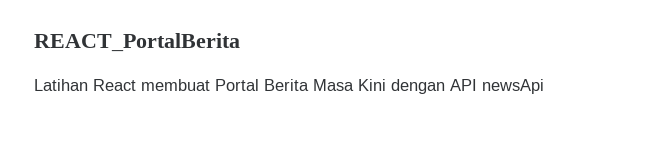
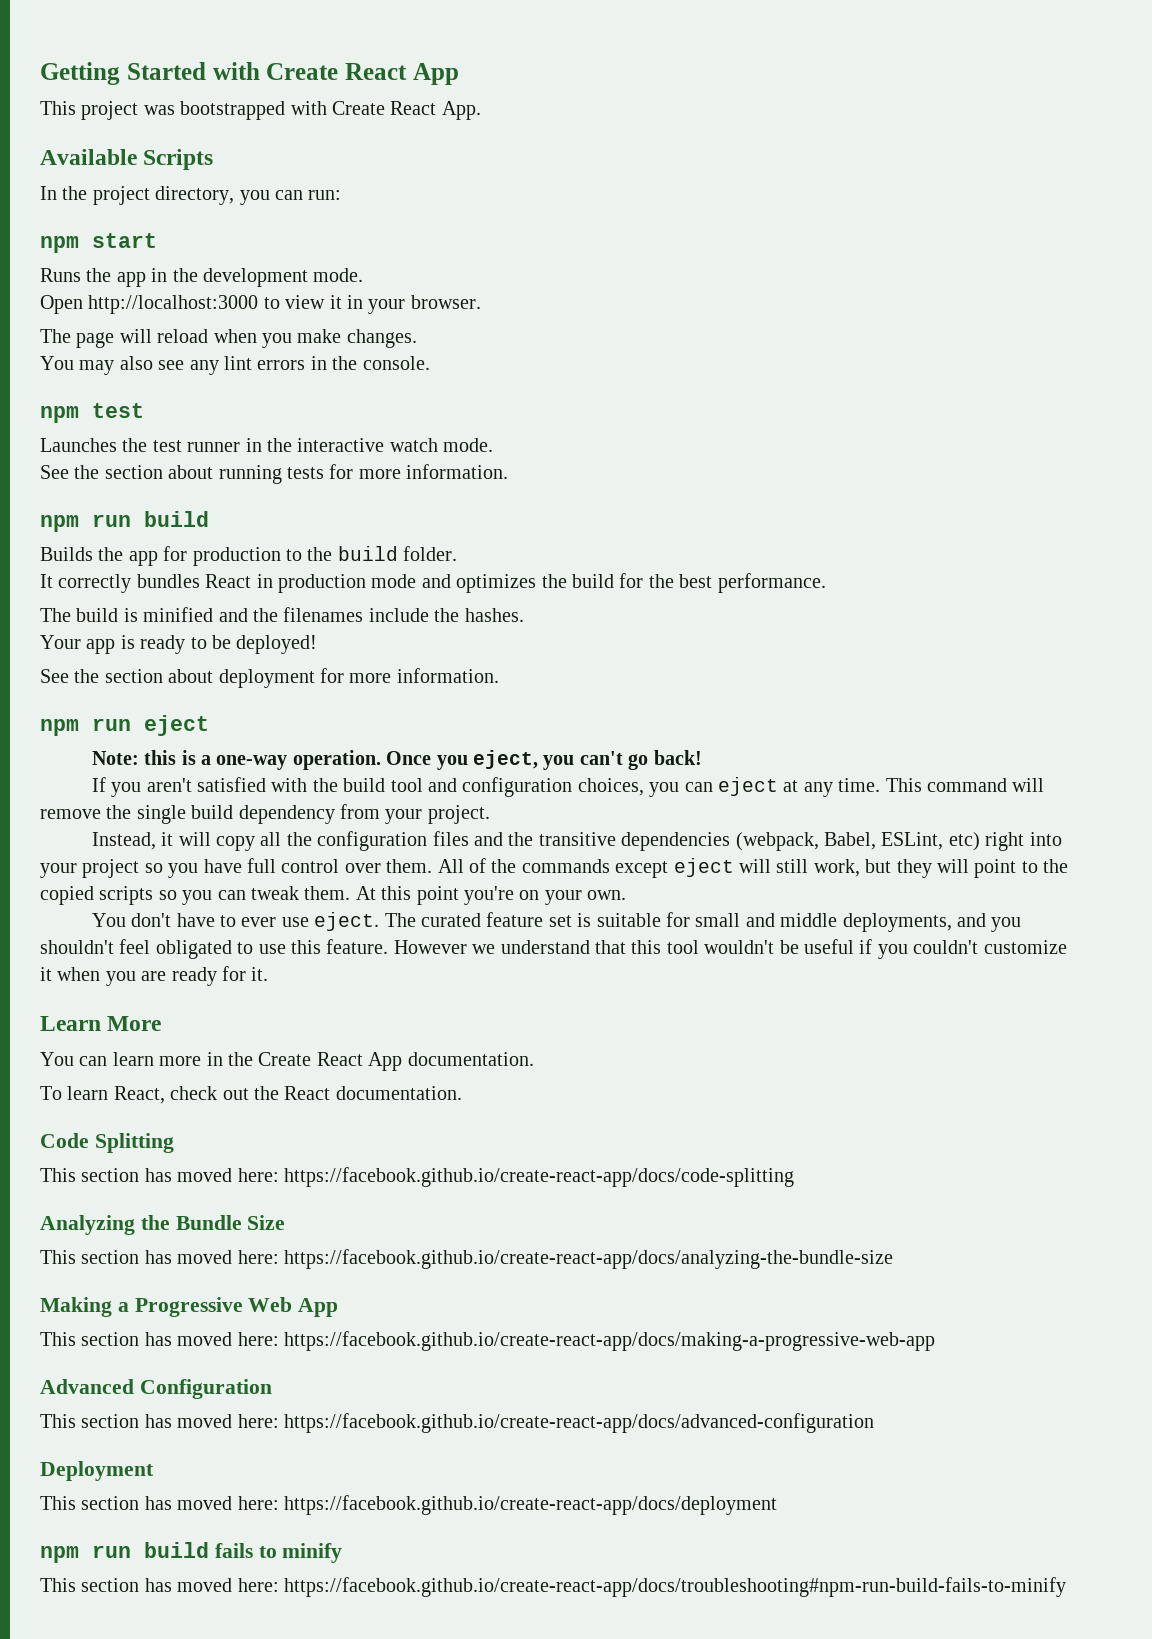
[34,33,240,52] [34,79,544,94] REACT_PortalBerita // Latihan React membuat Portal Berita Masa Kini dengan API newsApi -> [40,62,459,85] [40,101,481,120] [40,149,214,170] [40,186,342,205] [40,233,157,253] [40,268,364,287] [40,295,481,314] [40,329,417,348] [40,356,430,375] [40,403,144,423] [40,438,494,452] [40,464,509,484] [40,511,209,532] [40,546,458,566] [40,573,826,593] [40,607,524,622] [40,635,318,654] [40,668,499,688] [40,715,209,736] [91,750,702,770] [91,777,1045,797] [40,804,490,824] [91,831,1062,851] [40,858,1069,878] [40,886,627,905] [91,912,1022,932] [40,939,1067,959] [40,966,269,986] [40,1016,162,1031] [40,1052,534,1071] [40,1086,462,1104] [40,1133,174,1153] [40,1167,794,1187] [40,1215,286,1235] [40,1249,893,1269] [40,1297,339,1317] [40,1331,935,1351] [40,1379,272,1399] [40,1413,874,1433] [40,1461,154,1481] [40,1495,777,1515] [40,1542,343,1563] [40,1577,1066,1597] Getting Started with Create React App // This project was bootstrapped with Create React App. // Available Scripts // In the project directory, you can run: // npm start // Runs the app in the development mode. // Open http://localhost:3000 to view it in your browser. // The page will reload when you make changes. // You may also see any lint errors in the console. // npm test // Launches the test runner in the interactive watch mode. // See the section about running tests for more information. // npm run build // Builds the app for production to the build folder. // It correctly bundles React in production mode and optimizes the build for the best performance. // The build is minified and the filenames include the hashes. // Your app is ready to be deployed! // See the section about deployment for more information. // npm run eject // Note: this is a one-way operation. Once you eject, you can't go back! // If you aren't satisfied with the build tool and configuration choices, you can eject at any time. This command will remove the single build dependency from your project. // Instead, it will copy all the configuration files and the transitive dependencies (webpack, Babel, ESLint, etc) right into your project so you have full control over them. All of the commands except eject will still work, but they will point to the copied scripts so you can tweak them. At this point you're on your own. // You don't have to ever use eject. The curated feature set is suitable for small and middle deployments, and you shouldn't feel obligated to use this feature. However we understand that this tool wouldn't be useful if you couldn't customize it when you are ready for it. // Learn More // You can learn more in the Create React App documentation. // To learn React, check out the React documentation. // Code Splitting // This section has moved here: https://facebook.github.io/create-react-app/docs/code-splitting // Analyzing the Bundle Size // This section has moved here: https://facebook.github.io/create-react-app/docs/analyzing-the-bundle-size // Making a Progressive Web App // This section has moved here: https://facebook.github.io/create-react-app/docs/making-a-progressive-web-app // Advanced Configuration // This section has moved here: https://facebook.github.io/create-react-app/docs/advanced-configuration // Deployment // This section has moved here: https://facebook.github.io/create-react-app/docs/deployment // npm run build fails to minify // This section has moved here: https://facebook.github.io/create-react-app/docs/troubleshooting#npm-run-build-fails-to-minify

